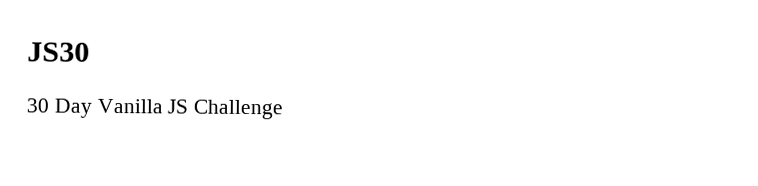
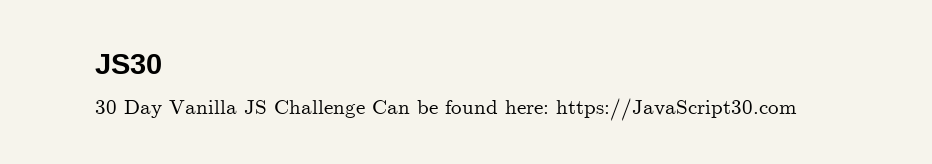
(284, 109) none -> [372,98,797,121] Can be found here: https://JavaScript30.com

